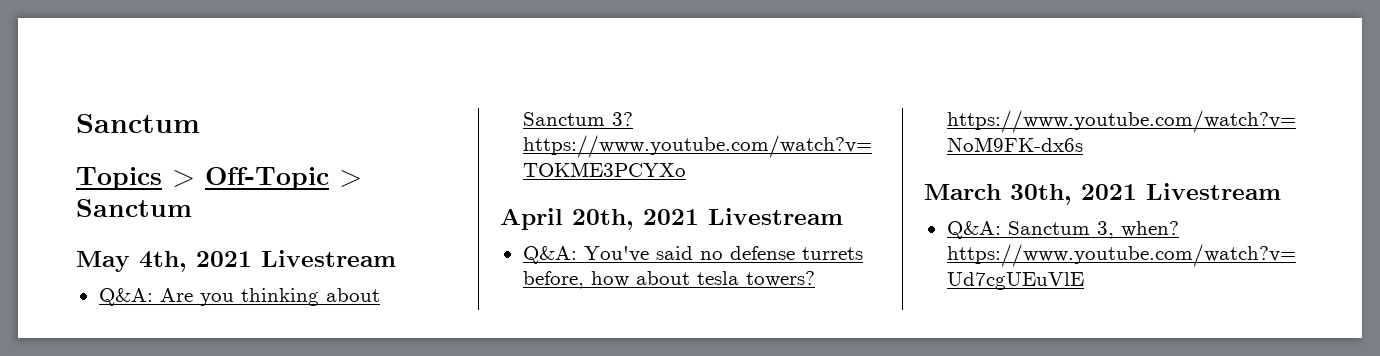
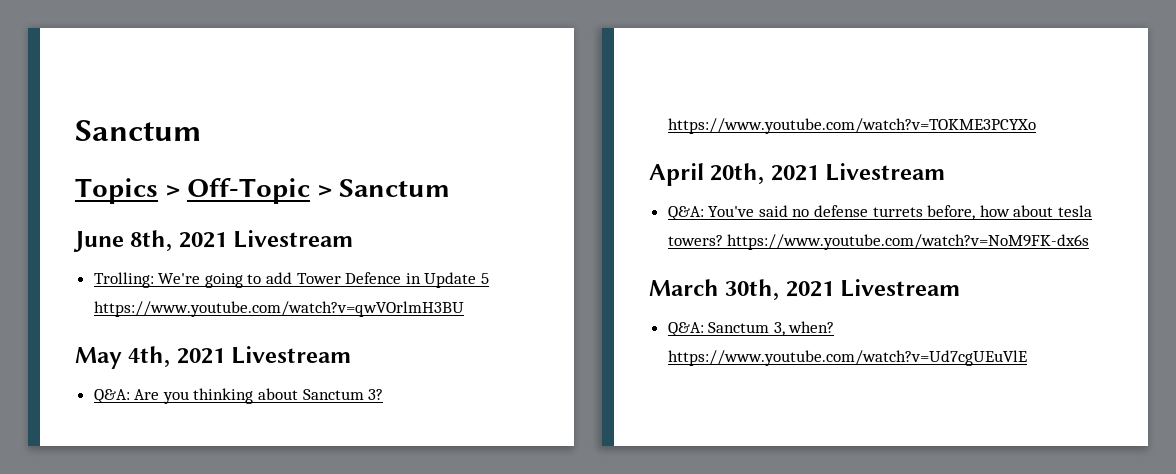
(192, 208) none -> [73,230,354,252] [93,272,490,288] [93,301,464,317] // June 8th, 2021 Livestream // Trolling: We're going to add Tower Defence in Update 5 https://www.youtube.com/watch?v=qwVOrlmH3BU

